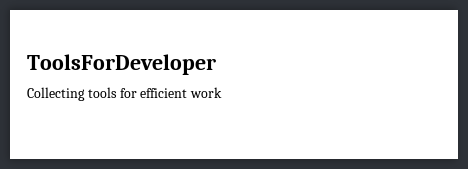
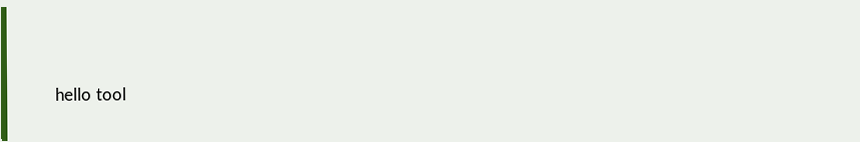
[27,54,216,75] [27,87,223,101] ToolsForDeveloper // Collecting tools for efficient work -> [55,87,127,101] hello tool

